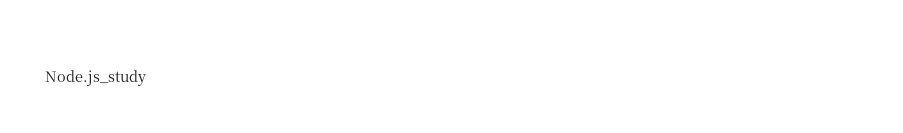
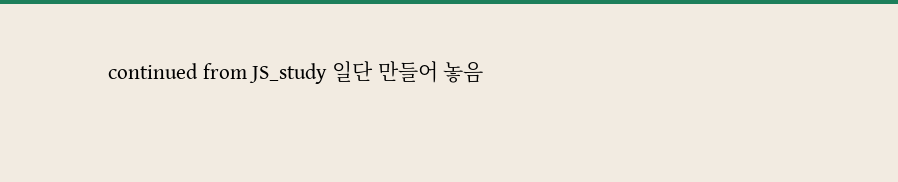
[45,70,146,86] Node.js_study -> [108,61,484,84] continued from JS_study 일단 만들어 놓음

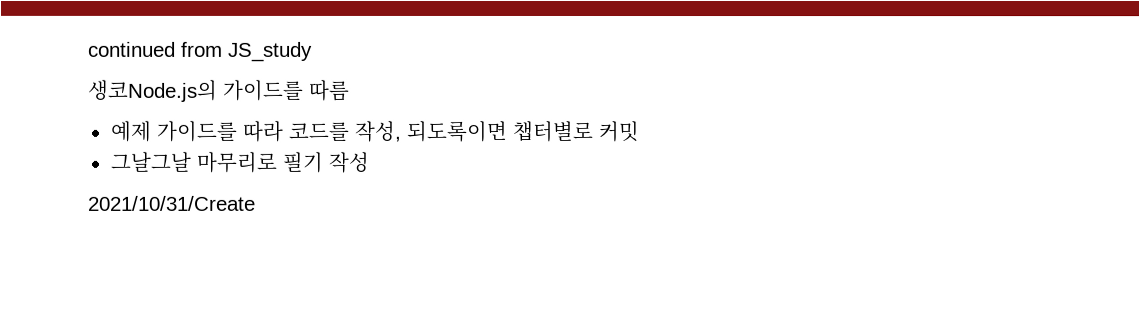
[332,61,484,83] 일단 만들어 놓음 -> [88,79,350,102] [110,120,640,143] [109,151,370,173] [87,195,255,211] // 생코Node.js의 가이드를 따름 // 예제 가이드를 따라 코드를 작성, 되도록이면 챕터별로 커밋 // 그날그날 마무리로 필기 작성 // 2021/10/31/Create

